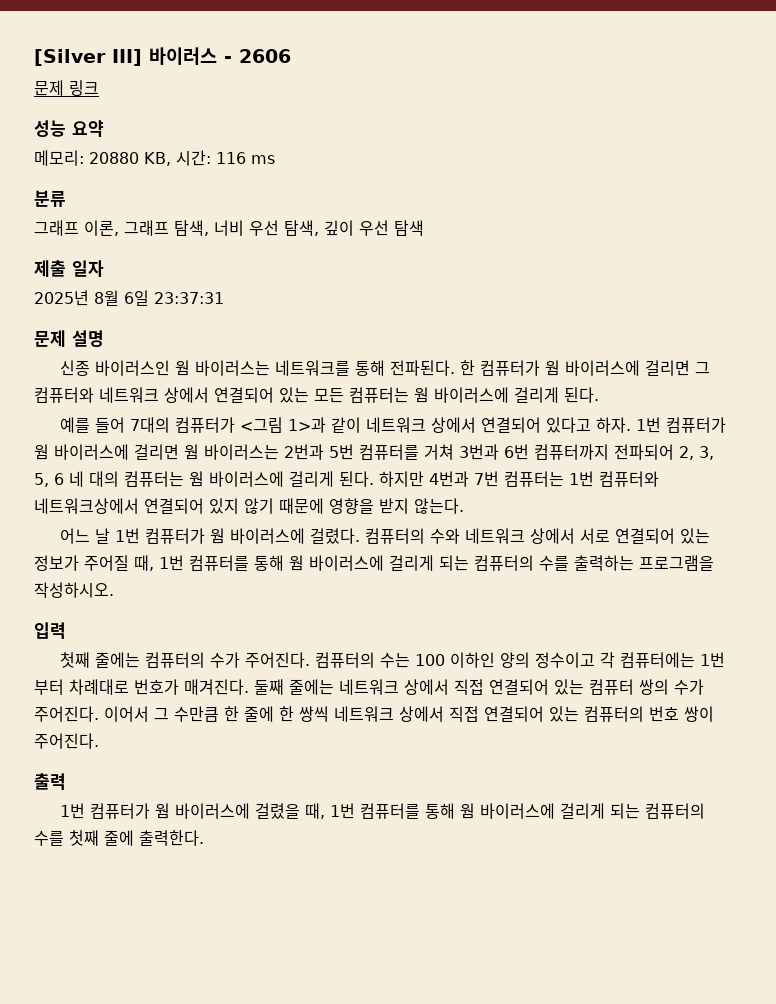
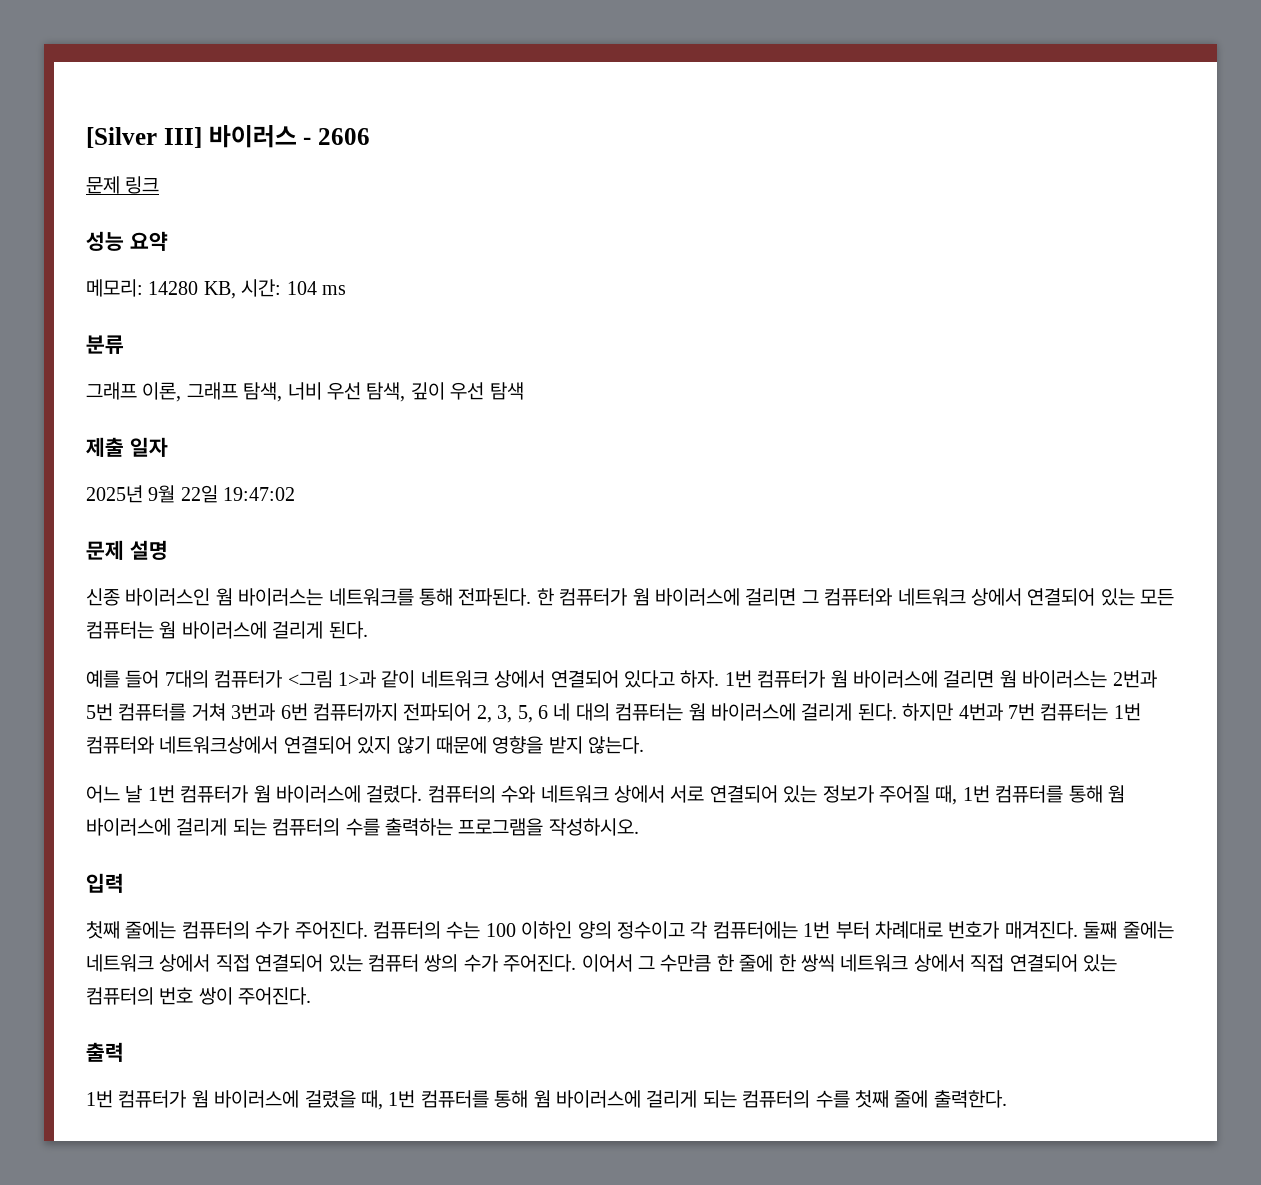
[89,152,139,164] 20880 -> [148,281,199,295] 14280
[216,152,246,164] 116 -> [286,281,317,295] 104
[94,290,224,306] 8월 6일 23:37:31 -> [148,485,296,503] 9월 22일 19:47:02

